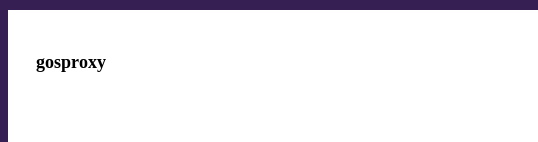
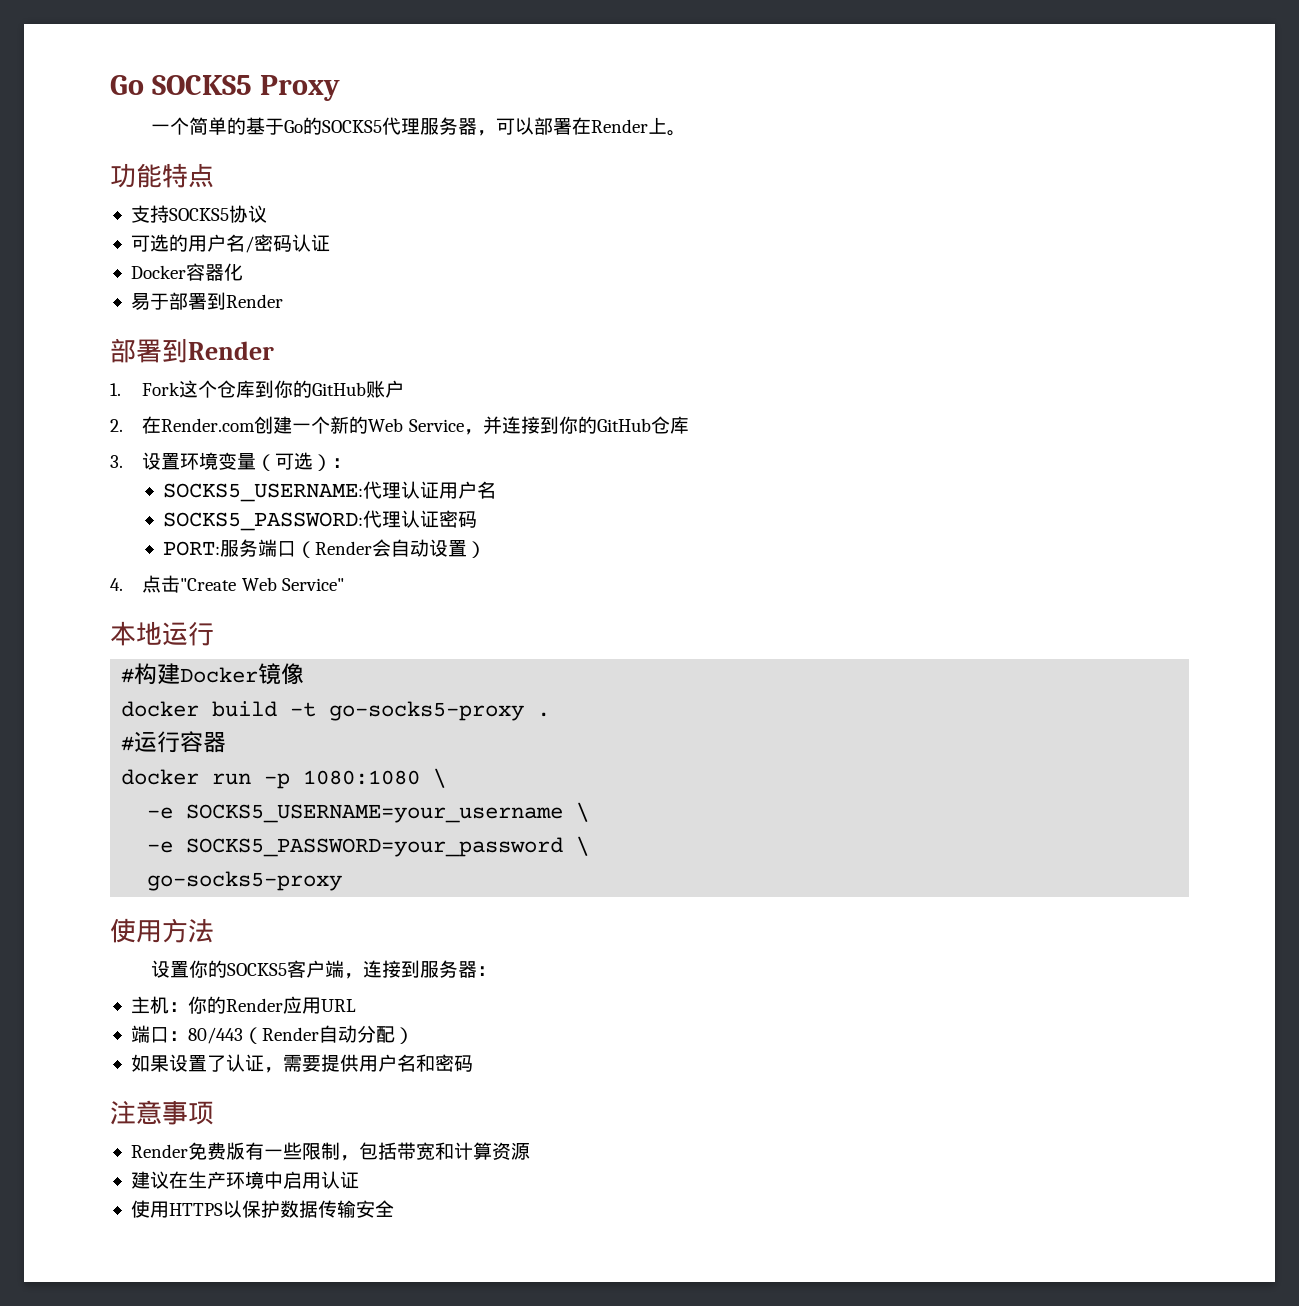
[36,58,106,72] gosproxy -> [110,75,340,101] [150,117,686,136] [110,163,214,188] [130,205,267,223] [130,234,330,253] [130,263,243,281] [130,292,283,310] [110,338,274,363] [110,380,405,398] [110,416,689,435] [110,452,352,471] [163,481,497,502] [163,510,478,531] [163,539,487,558] [110,575,344,593] [110,621,214,646] [121,663,305,685] [121,701,551,721] [121,731,227,753] [121,768,447,789] [147,802,590,823] [147,836,590,857] [147,871,343,891] [110,918,214,943] [150,960,496,979] [130,996,356,1014] [130,1025,414,1044] [130,1054,473,1073] [110,1100,214,1125] [130,1142,530,1161] [130,1171,359,1189] [130,1200,394,1218] Go SOCKS5 Proxy // 一个简单的基于Go的SOCKS5代理服务器，可以部署在Render上。 // 功能特点 // 支持SOCKS5协议 // 可选的用户名/密码认证 // Docker容器化 // 易于部署到Render // 部署到Render // 1. Fork这个仓库到你的GitHub账户 // 2.在Render.com创建一个新的Web Service，并连接到你的GitHub仓库 // 3.设置环境变量（可选）： // SOCKS5_USERNAME:代理认证用户名 // SOCKS5_PASSWORD:代理认证密码 // PORT:服务端口（Render会自动设置） // 4.点击"Create Web Service" // 本地运行 // #构建Docker镜像 // docker build -t go-socks5-proxy . // #运行容器 // docker run -p 1080:1080 \ // -e SOCKS5_USERNAME=your_username \ // -e SOCKS5_PASSWORD=your_password \ // go-socks5-proxy // 使用方法 // 设置你的SOCKS5客户端，连接到服务器： // 主机：你的Render应用URL // 端口：80/443（Render自动分配） // 如果设置了认证，需要提供用户名和密码 // 注意事项 // Render免费版有一些限制，包括带宽和计算资源 // 建议在生产环境中启用认证 // 使用HTTPS以保护数据传输安全

